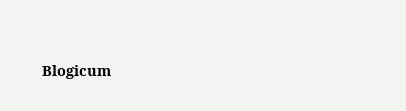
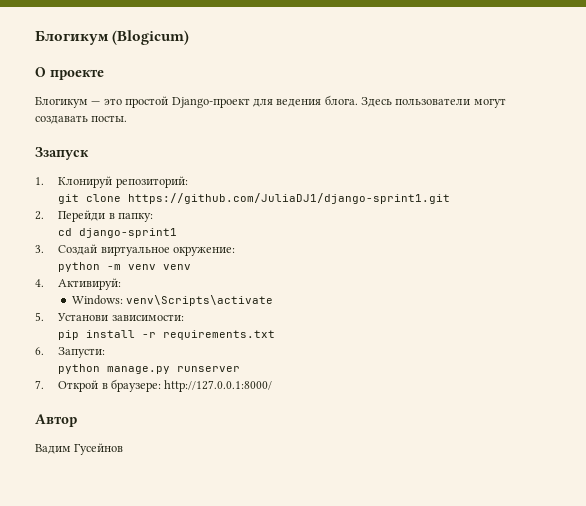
[42,65,111,79] Blogicum -> [35,30,190,45] [35,67,104,80] [35,95,506,108] [35,115,128,124] [35,147,89,160] [35,176,188,188] [58,193,451,204] [35,210,153,222] [58,228,178,238] [35,244,235,256] [58,262,192,272] [35,278,122,290] [71,295,274,306] [35,312,184,321] [58,330,276,340] [35,347,106,358] [58,364,241,374] [35,379,273,392] [35,414,77,427] [35,443,124,455] Блогикум (Blogicum) // О проекте // Блогикум — это простой Django-проект для ведения блога. Здесь пользователи могут создавать посты. // Ззапуск // 1. Клонируй репозиторий: // git clone https://github.com/JuliaDJ1/django-sprint1.git // 2. Перейди в папку: // cd django-sprint1 // 3. Создай виртуальное окружение: // python -m venv venv // 4. Активируй: // Windows: venv\Scripts\activate // 5. Установи зависимости: // pip install -r requirements.txt // 6. Запусти: // python manage.py runserver // 7. Открой в браузере: http://127.0.0.1:8000/ // Автор // Вадим Гусейнов

